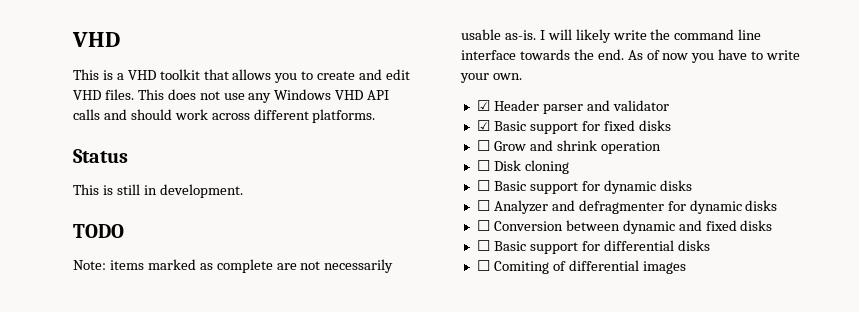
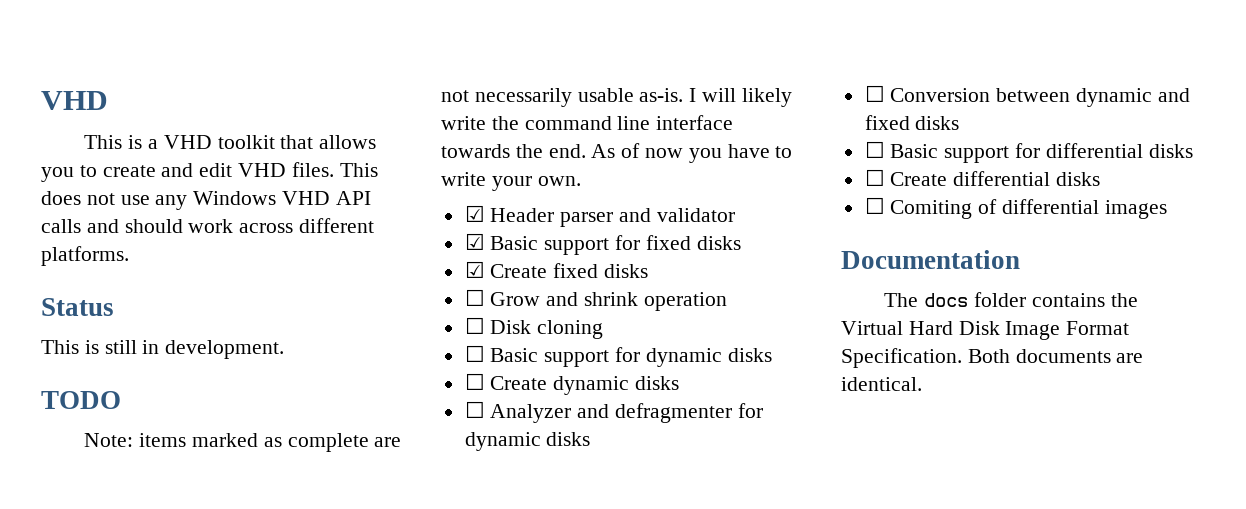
(671, 125) none -> [464,261,649,278] // ☑ Create fixed disks
(692, 185) none -> [464,373,680,395] // ☐ Create dynamic disks
(710, 245) none -> [864,169,1101,186] // ☐ Create differential disks
(686, 267) none -> [841,250,1020,269] [884,292,1138,307] [841,321,1130,340] [841,348,1144,368] [841,377,922,391] // Documentation // The docs folder contains the Virtual Hard Disk Image Format Specification. Both documents are identical.

